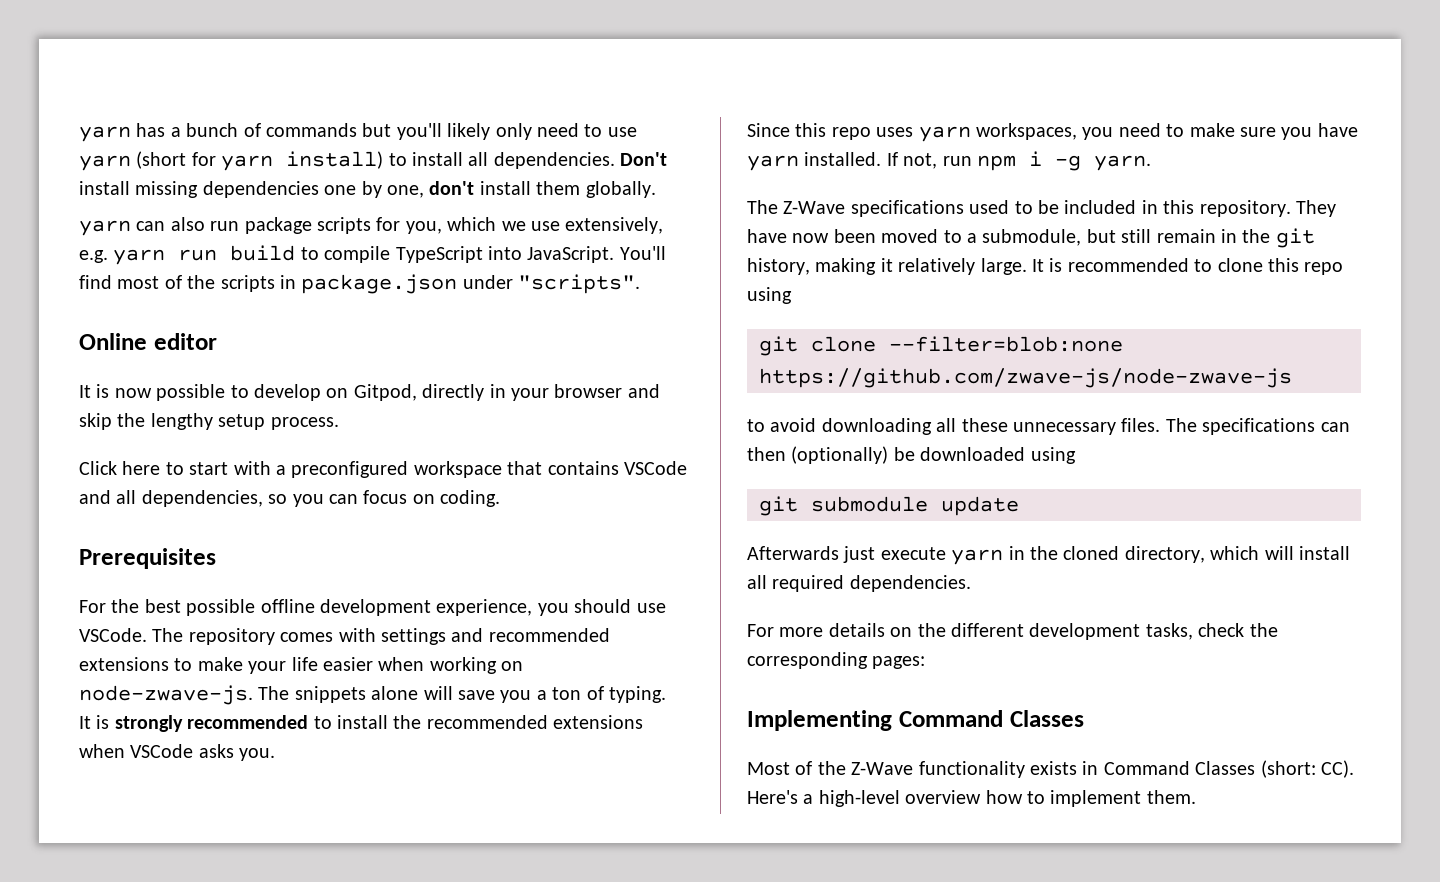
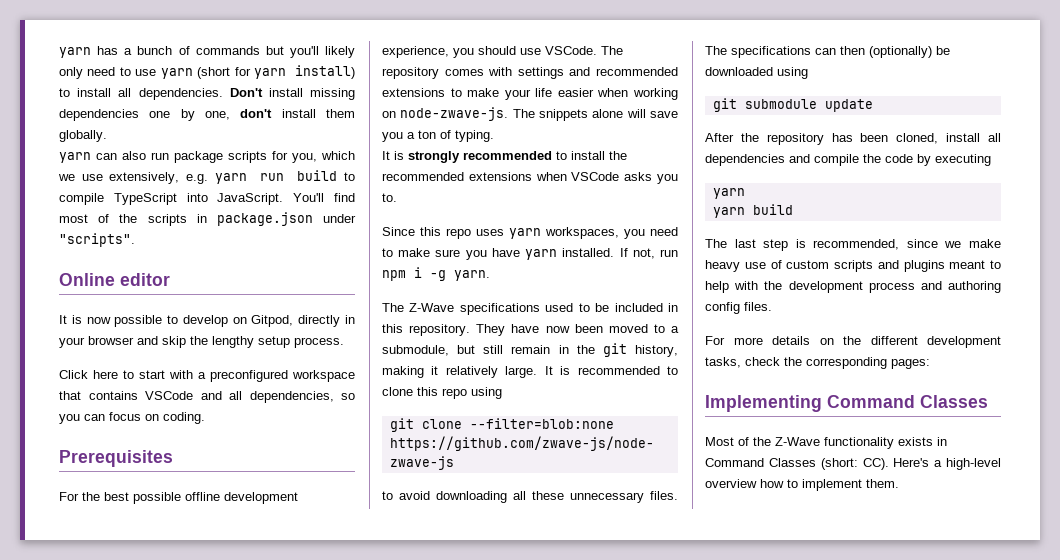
[239,748,276,761] you. -> [657,174,678,184] [382,193,397,202] you to.
[747,546,1350,565] [747,575,971,592] Afterwards just execute yarn in the cloned directory, which will install all required dependencies. -> [705,133,1001,145] [705,154,991,166] [712,188,745,199] [712,204,793,218] [705,239,1001,251] [705,260,1001,272] [705,281,1001,293] [705,302,772,314] After the repository has been cloned, install all dependencies and compile the code by executing // yarn // yarn build // The last step is recommended, since we make heavy use of custom scripts and plugins meant to help with the development process and authoring config files.

